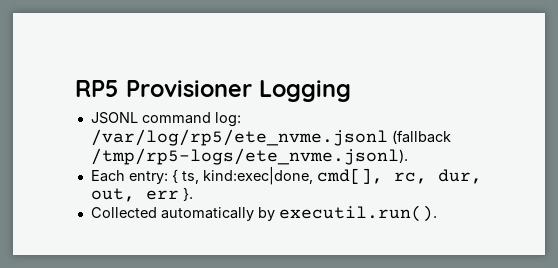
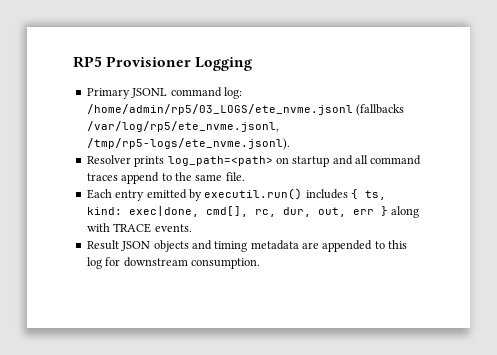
(351, 91) none -> [86,88,130,99] Primary
[90,129,451,146] [90,148,408,165] [90,167,313,185] /var/log/rp5/ete_nvme.jsonl (fallback /tmp/rp5-logs/ete_nvme.jsonl). // Each entry: { ts, kind:exec|done, -> [86,104,405,116] [86,121,279,132] [86,138,290,150] [86,155,422,167] [86,172,245,184] [86,188,386,201] [86,206,199,217] /home/admin/rp5/03_LOGS/ete_nvme.jsonl (fallbacks /var/log/rp5/ete_nvme.jsonl, /tmp/rp5-logs/ete_nvme.jsonl). // Resolver prints log_path=<path> on startup and all command traces append to the same file. // Each entry emitted by executil.run() includes { ts, kind: exec|done,
[182,187,193,201] [90,205,437,222] }. // Collected automatically by executil.run(). -> [380,206,420,218] [86,223,192,233] [86,240,408,252] [86,257,260,269] } along with TRACE events. // Result JSON objects and timing metadata are appended to this log for downstream consumption.

